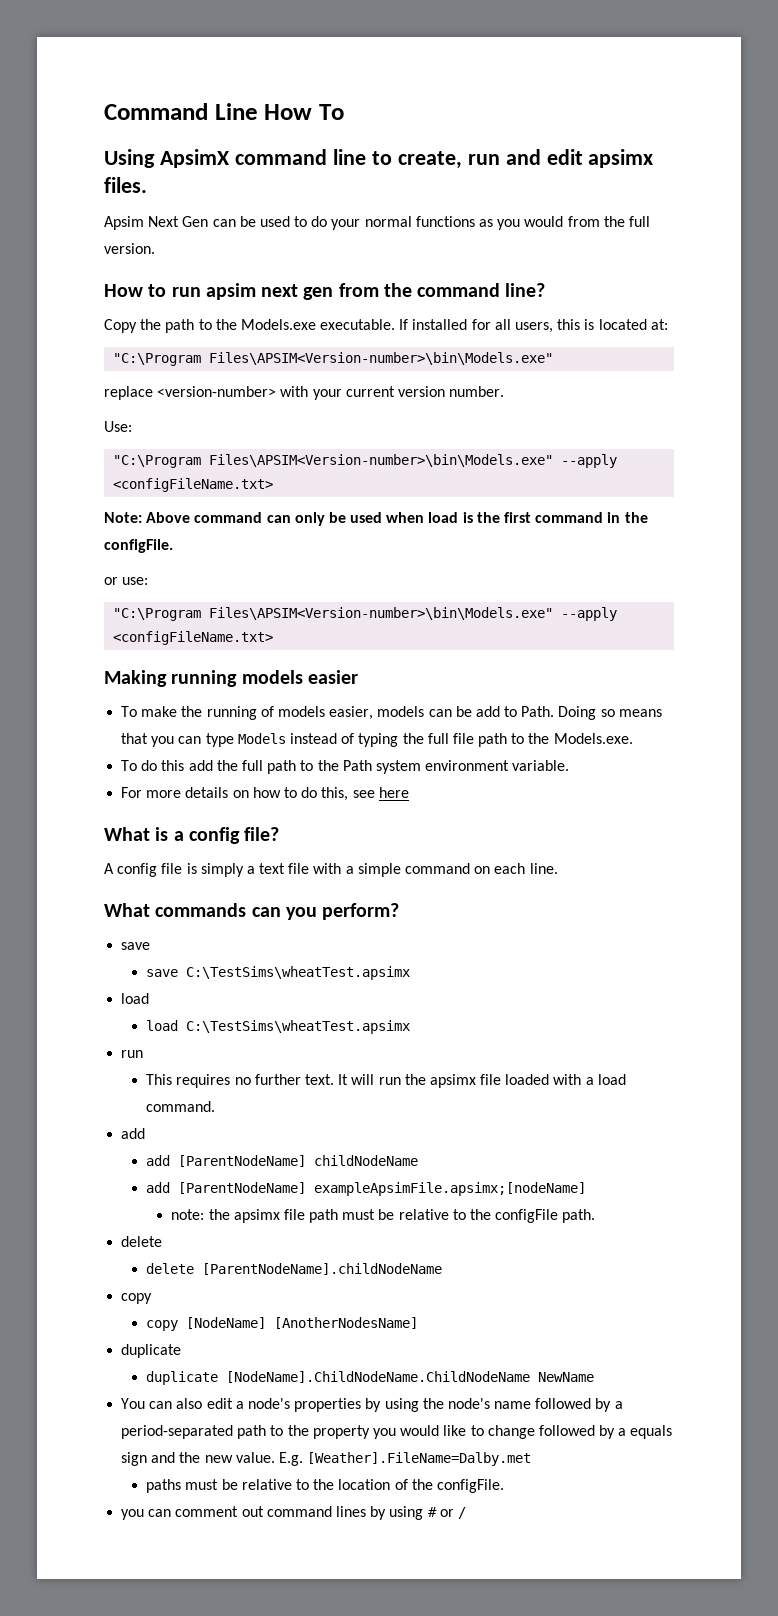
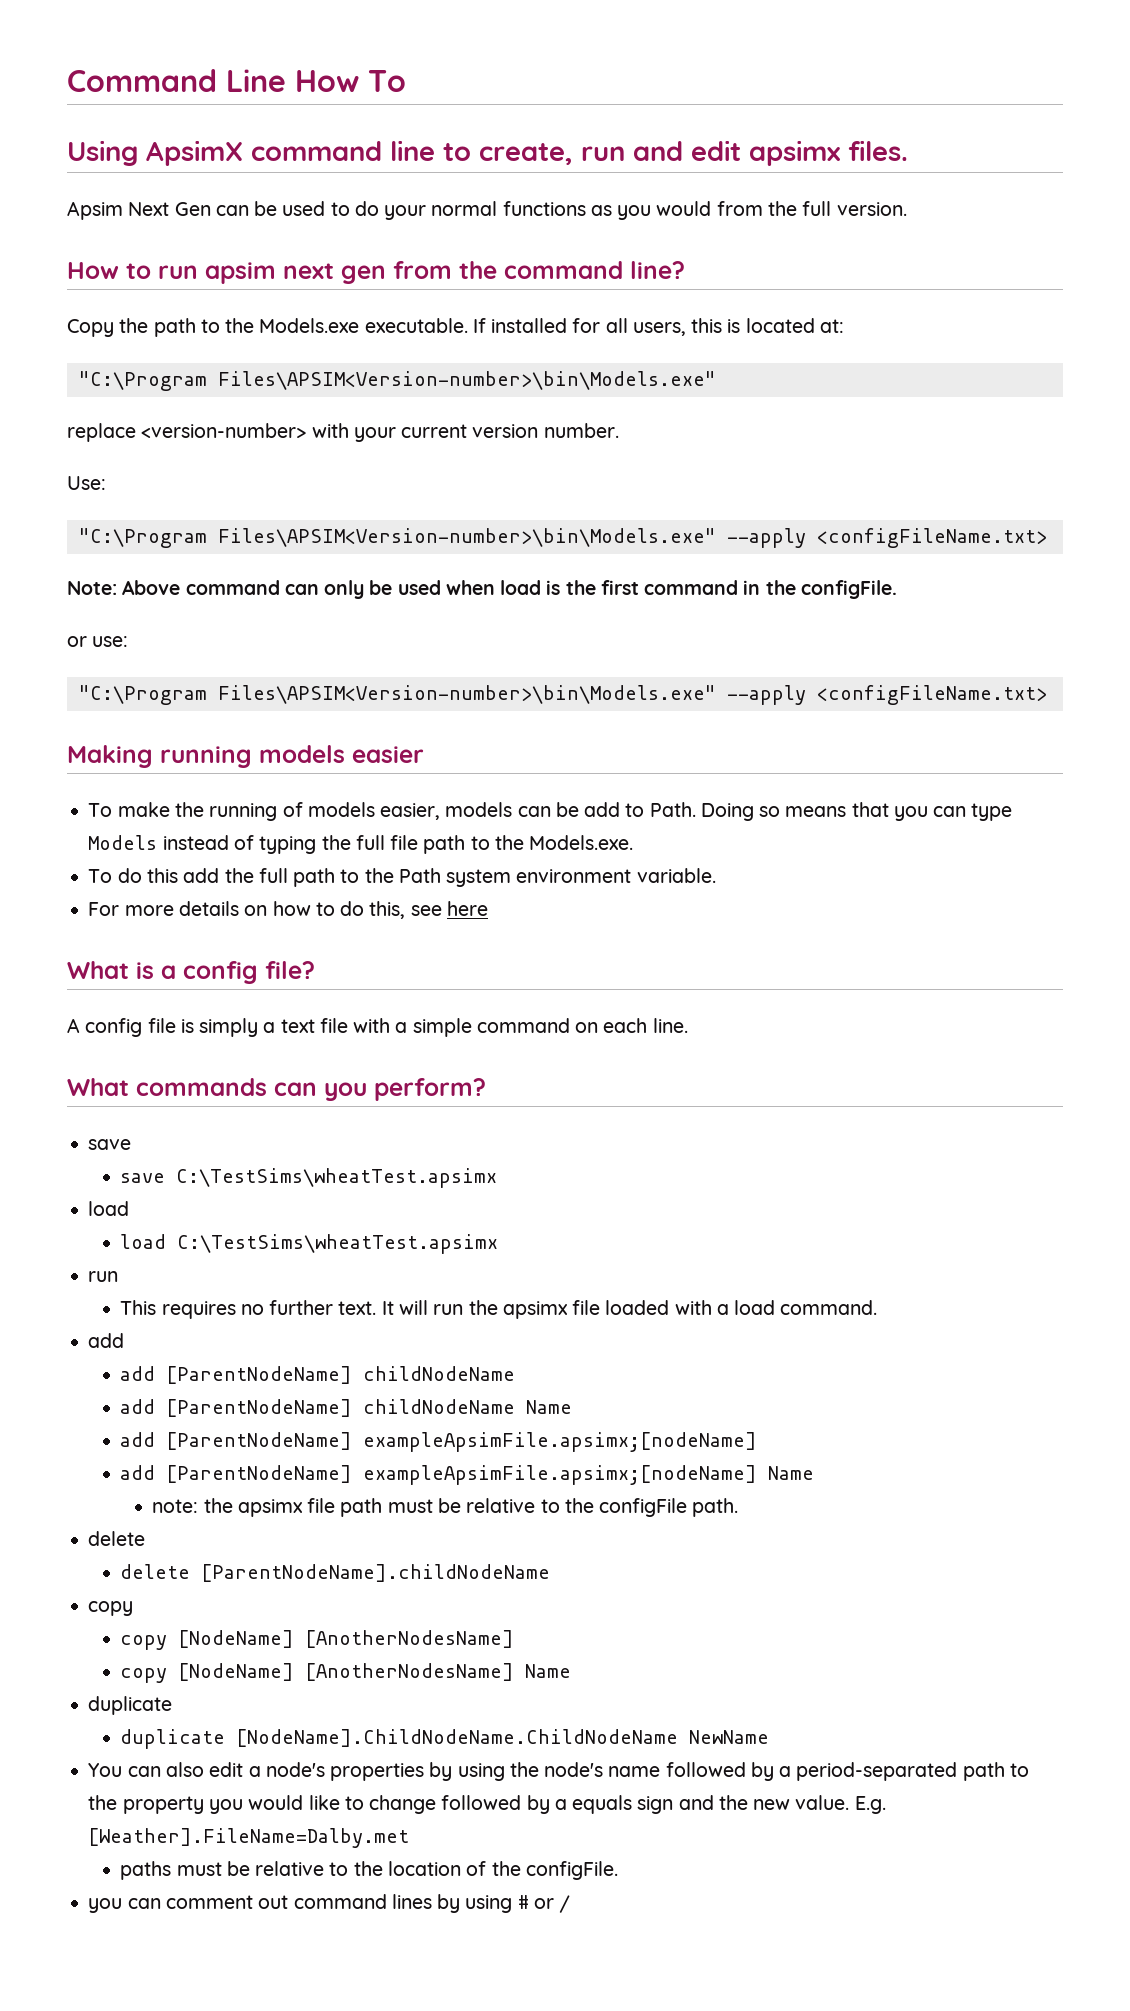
[146,1182,587,1196] // add [ParentNodeName] exampleApsimFile.apsimx;[nodeName] -> [120,1399,573,1417] [120,1432,758,1452] [120,1465,815,1485] // add [ParentNodeName] childNodeName Name // add [ParentNodeName] exampleApsimFile.apsimx;[nodeName] // add [ParentNodeName] exampleApsimFile.apsimx;[nodeName] Name
(419, 1323) none -> [120,1663,572,1683] // copy [NodeName] [AnotherNodesName] Name

